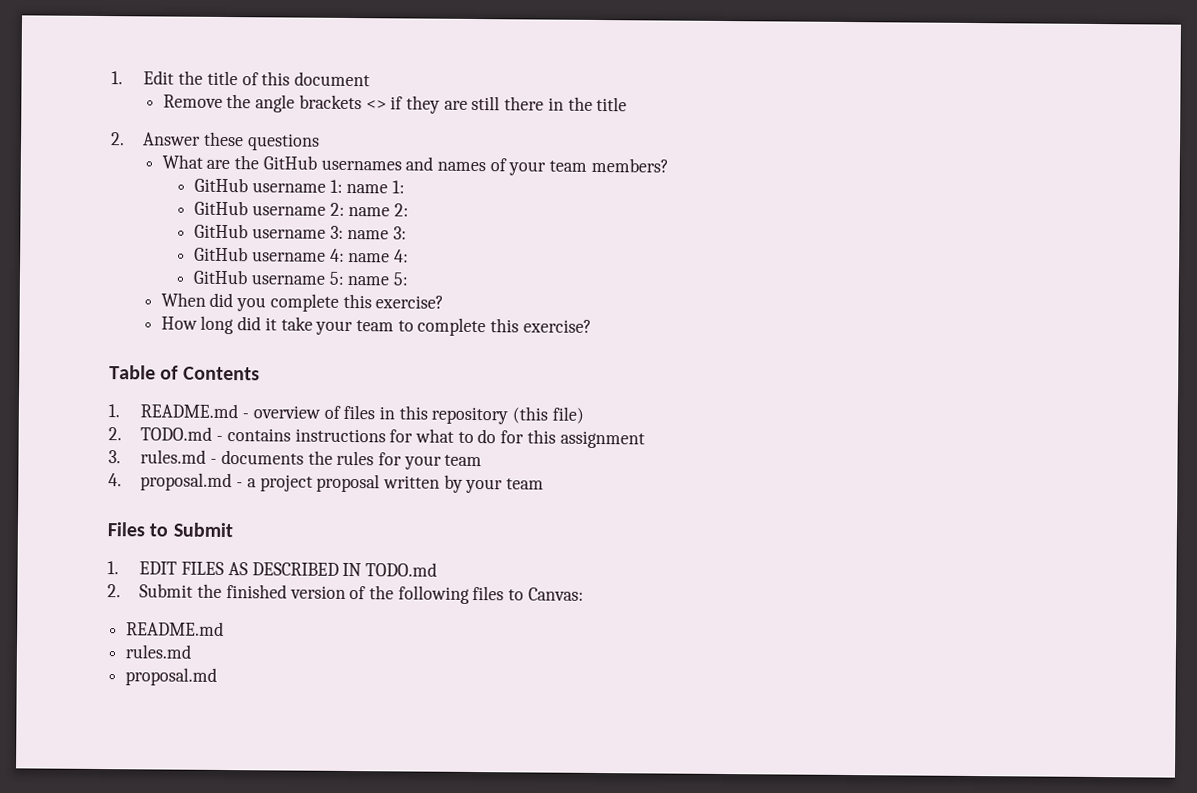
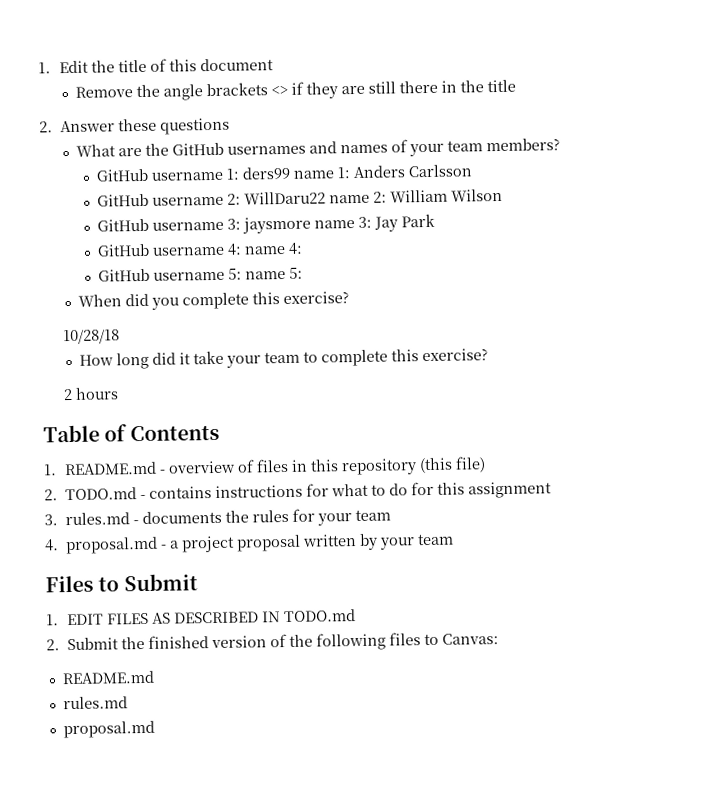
(343, 186) none -> [242,166,291,180] ders99
(405, 187) none -> [353,164,473,179] Anders Carlsson
(345, 209) none -> [244,191,327,205] WillDaru22
(409, 210) none -> [390,188,504,203] William Wilson
(344, 232) none -> [242,216,312,234] jaysmore
(407, 233) none -> [374,213,436,232] Jay Park
(445, 302) none -> [62,329,120,345] // 10/28/18
(592, 326) none -> [62,387,119,401] // 2 hours

